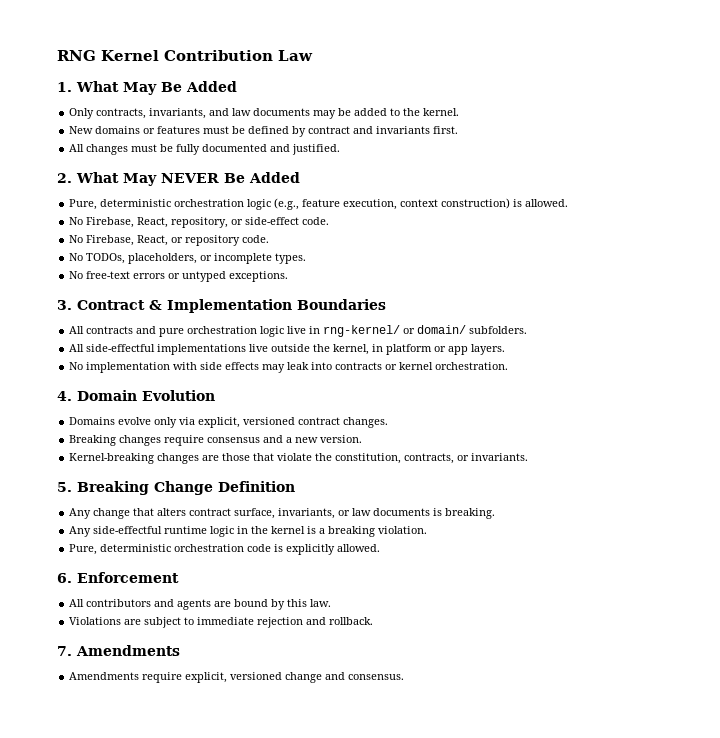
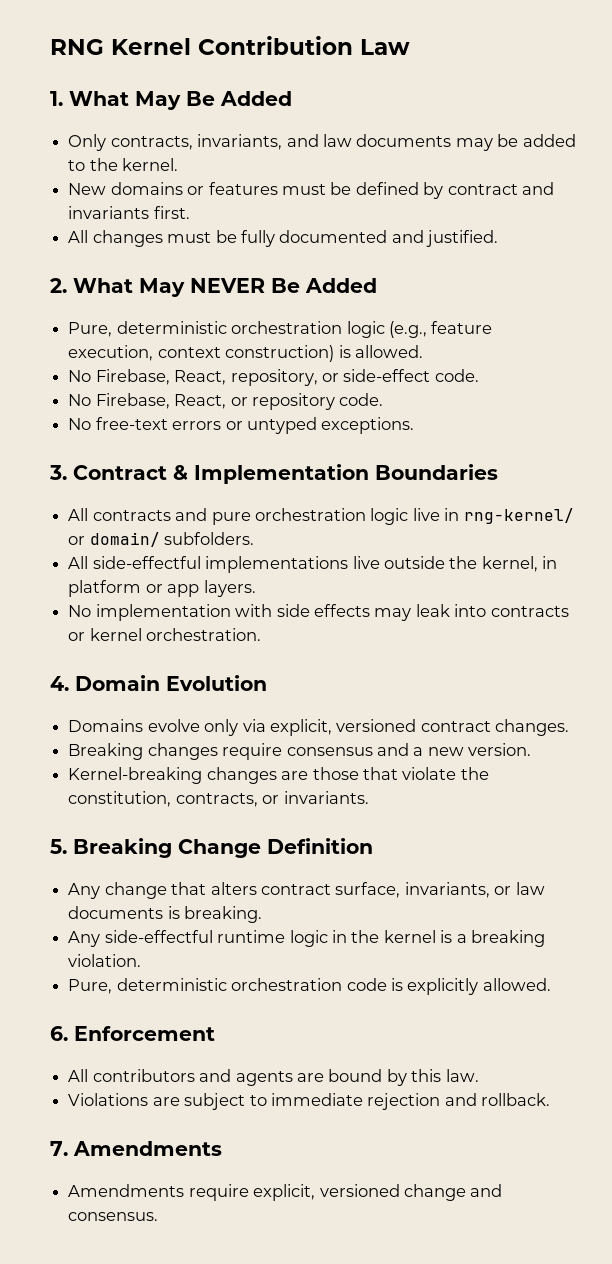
[69,253,307,264] // No TODOs, placeholders, or incomplete types. -> (384, 399) none

